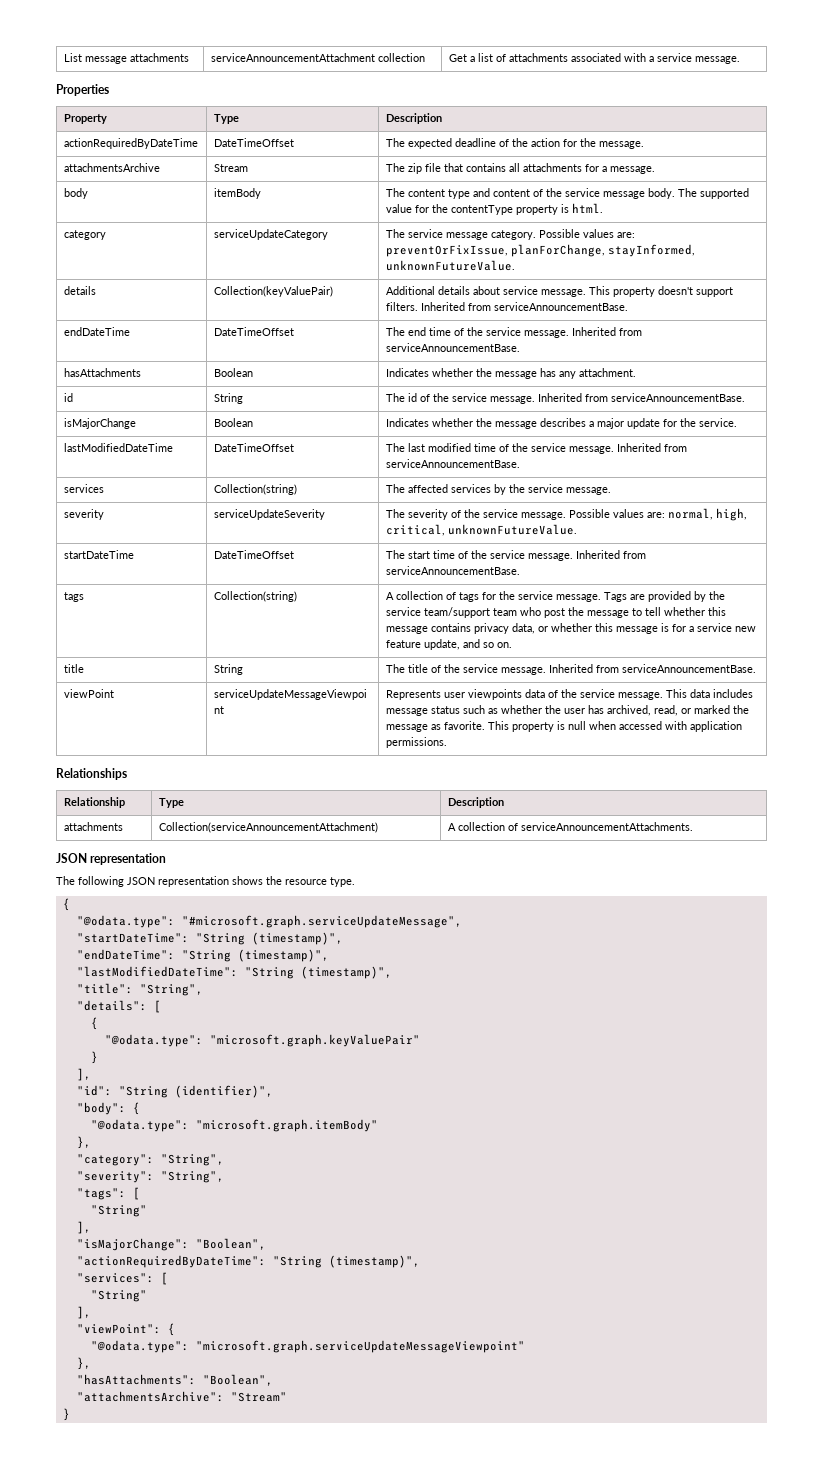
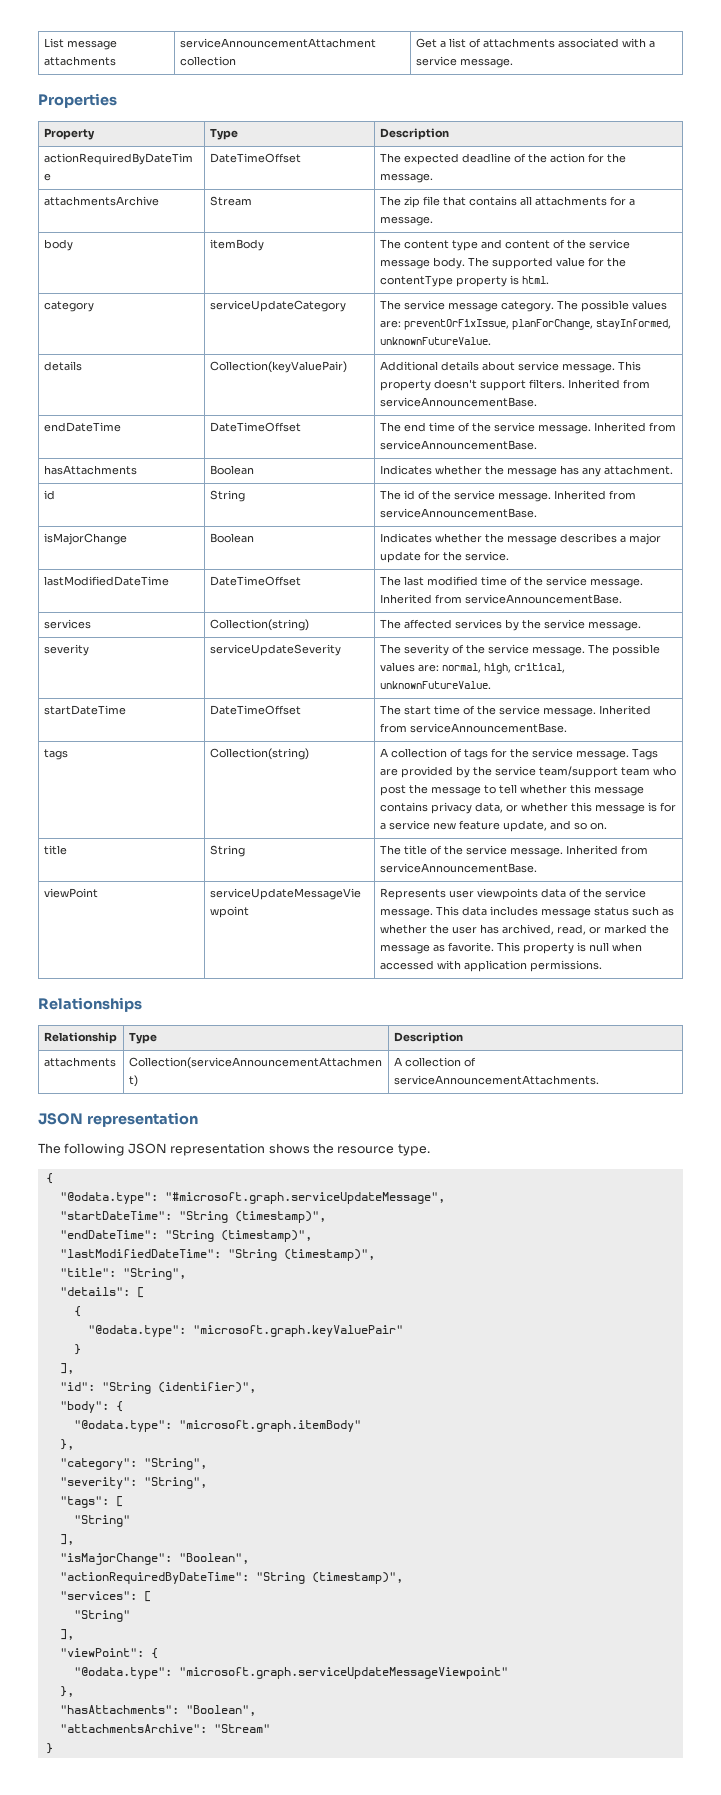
[538,229,580,238] Possible -> [556,300,629,312] The possible
[568,509,610,518] Possible -> [587,644,660,656] The possible

